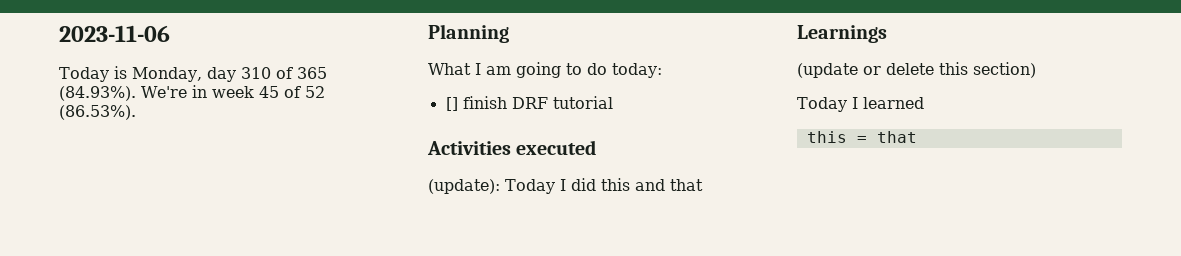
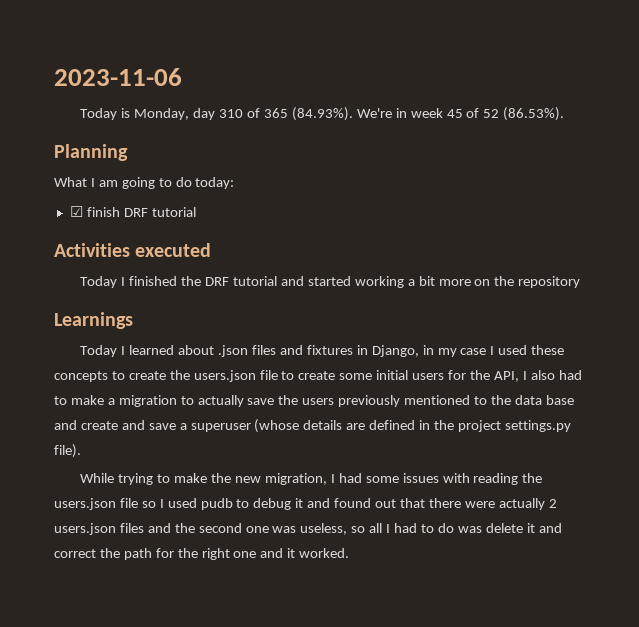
[445,97,458,111] [] -> [69,206,83,217] ☑
[428,178,703,194] [797,25,887,43] [797,62,1036,78] [797,97,924,112] [806,131,917,143] (update): Today I did this and that // Learnings // (update or delete this section) // Today I learned // this = that -> [80,276,581,288] [54,312,133,329] [80,345,565,357] [54,370,582,382] [54,395,574,407] [54,419,571,433] [54,444,81,458] [80,473,543,485] [54,498,557,510] [54,523,562,535] [54,548,350,560] Today I finished the DRF tutorial and started working a bit more on the repository // Learnings // Today I learned about .json files and fixtures in Django, in my case I used these concepts to create the users.json file to create some initial users for the API, I also had to make a migration to actually save the users previously mentioned to the data base and create and save a superuser (whose details are defined in the project settings.py file). // While trying to make the new migration, I had some issues with reading the users.json file so I used pudb to debug it and found out that there were actually 2 users.json files and the second one was useless, so all I had to do was delete it and correct the path for the right one and it worked.

